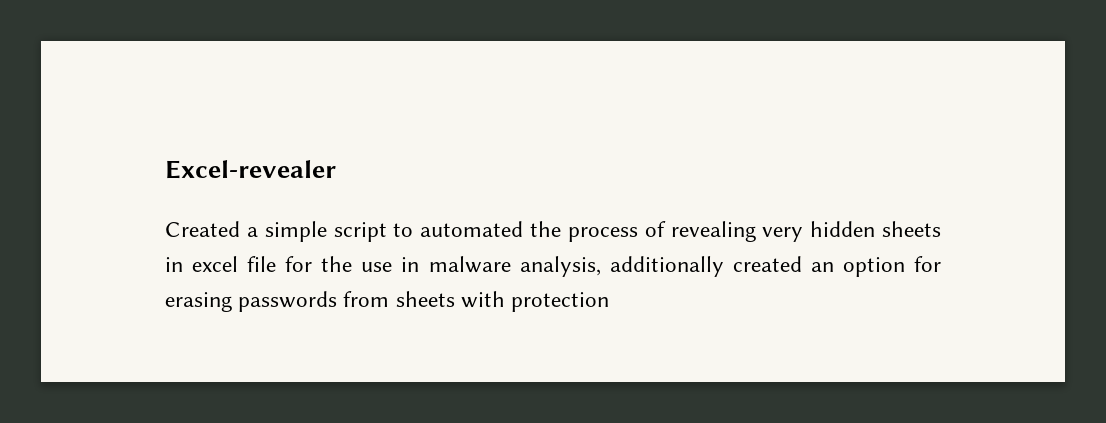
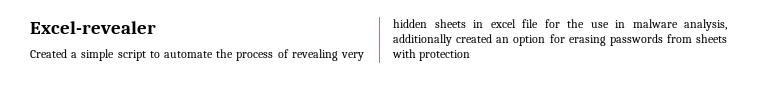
[420,221,524,237] automated -> [164,51,213,58] automate

